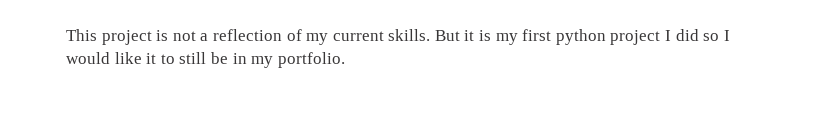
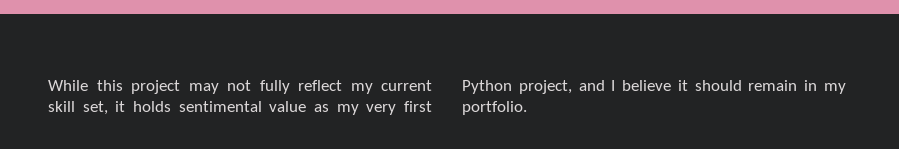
[66,29,730,45] [66,52,228,64] This project is not a reflection of my current skills. But it is my first python project I did so I would like it to still be -> [48,80,432,94] [48,101,433,115] [462,80,798,94] While this project may not fully reflect my current skill set, it holds sentimental value as my very first Python project, and I believe it should remain

